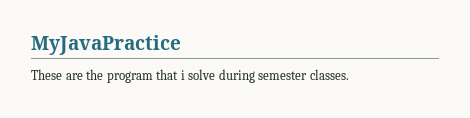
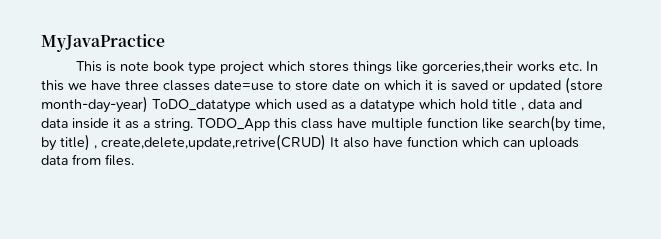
[31,69,349,83] These are the program that i solve during semester classes. -> [75,61,598,75] [41,77,603,94] [41,96,582,113] [41,115,605,132] [41,134,579,151] [41,154,134,166] This is note book type project which stores things like gorceries,their works etc. In this we have three classes date=use to store date on which it is saved or updated (store month-day-year) ToDO_datatype which used as a datatype which hold title , data and data inside it as a string. TODO_App this class have multiple function like search(by time, by title) , create,delete,update,retrive(CRUD) It also have function which can uploads data from files.

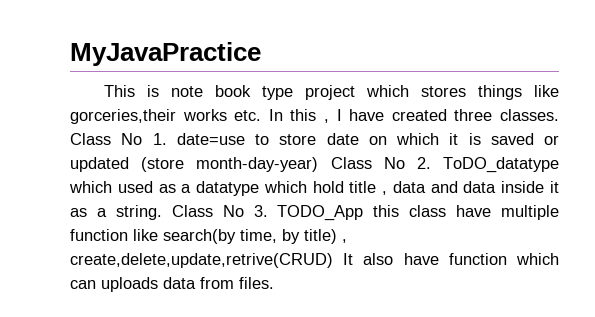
[68,80,210,91] we have three classes -> [324,109,560,123] [70,133,167,145] , I have created three classes. Class No 1.
(148, 104) none -> [330,157,431,169] Class No 2.
(193, 124) none -> [171,205,268,217] Class No 3.

